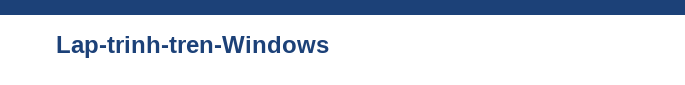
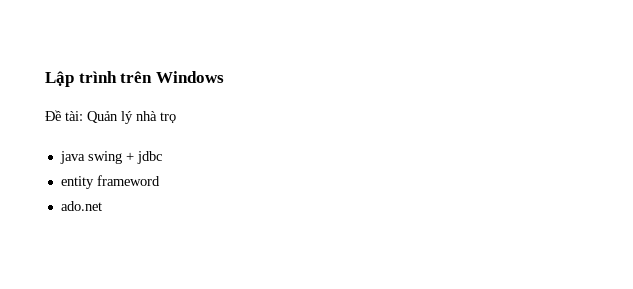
[56,36,329,58] Lap-trinh-tren-Windows -> [45,71,224,87] [45,110,176,124] [59,151,162,164] [60,175,160,189] [60,201,102,211] Lập trình trên Windows // Đề tài: Quản lý nhà trọ // java swing + jdbc // entity frameword // ado.net

